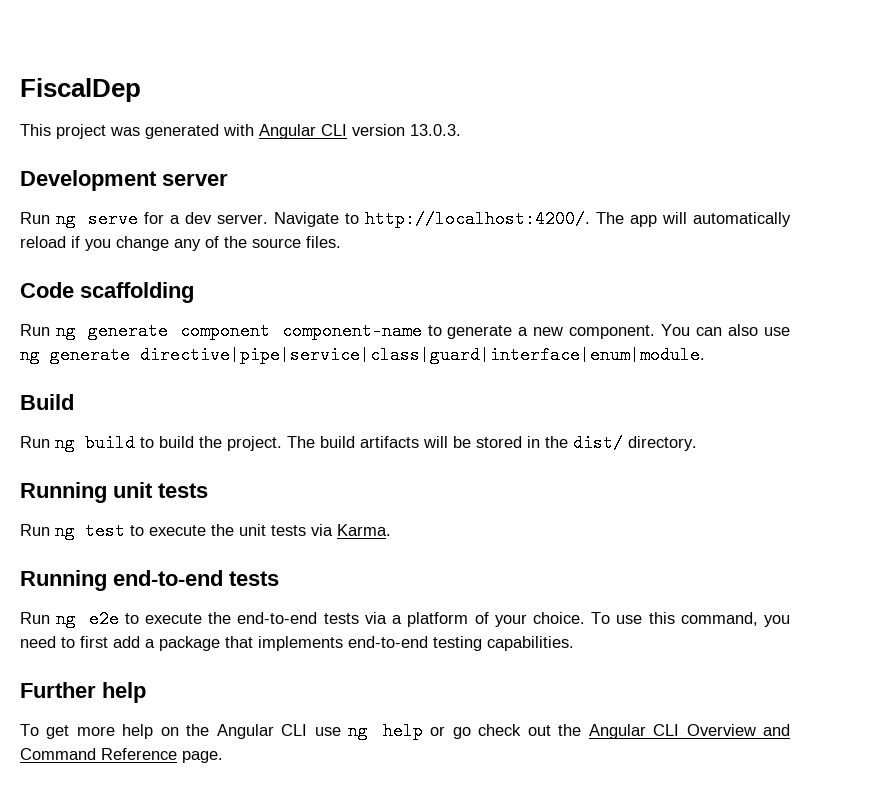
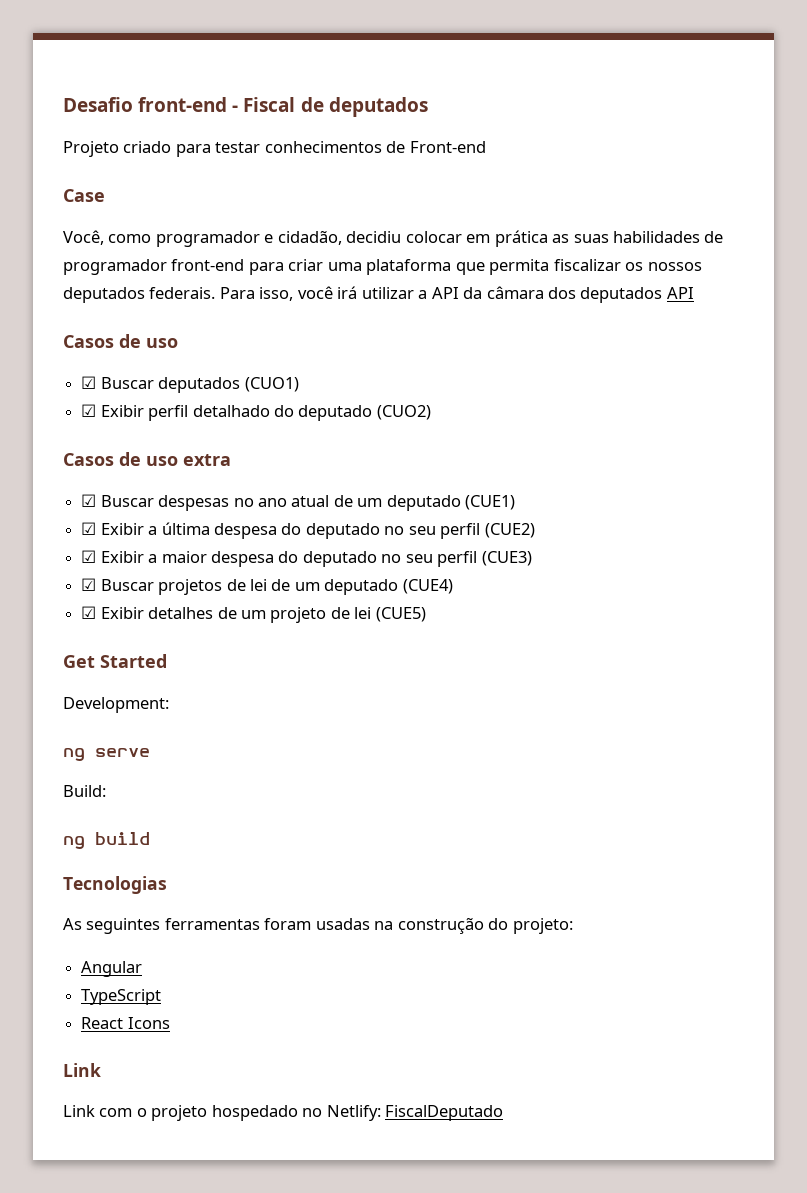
[20,78,141,102] [20,124,461,139] [20,170,228,191] [20,210,791,228] [20,236,341,251] [20,282,194,303] [20,322,790,340] [20,346,705,364] [20,394,74,410] [20,434,697,452] [20,482,208,503] [20,522,391,540] [20,570,279,591] [20,610,791,628] [20,636,574,651] [20,682,146,703] [20,722,791,740] [20,748,223,763] FiscalDep // This project was generated with Angular CLI version 13.0.3. // Development server // Run ng serve for a dev server. Navigate to http://localhost:4200/. The app will automatically reload if you change any of the source files. // Code scaffolding // Run ng generate component component-name to generate a new component. You can also use ng generate directive|pipe|service|class|guard|interface|enum|module. // Build // Run ng build to build the project. The build artifacts will be stored in the dist/ directory. // Running unit tests // Run ng test to execute the unit tests via Karma. // Running end-to-end tests // Run ng e2e to execute the end-to-end tests via a platform of your choice. To use this command, you need to first add a package that implements end-to-end testing capabilities. // Further help // To get more help on the Angular CLI use ng help or go check out the Angular CLI Overview and Command Reference page. -> [63,97,428,117] [63,141,486,157] [63,189,105,202] [63,230,724,247] [63,259,702,275] [63,286,694,303] [63,334,178,348] [81,376,299,393] [81,404,431,421] [63,452,231,466] [81,494,516,511] [81,522,535,539] [81,550,532,567] [81,578,453,595] [81,606,426,623] [63,654,167,668] [63,697,169,713] [63,748,150,761] [63,785,106,797] [63,832,150,849] [63,876,167,894] [63,917,573,934] [81,961,143,977] [81,989,162,1005] [81,1017,170,1029] [63,1063,101,1077] [63,1105,504,1121] Desafio front-end - Fiscal de deputados // Projeto criado para testar conhecimentos de Front-end // Case // Você, como programador e cidadão, decidiu colocar em prática as suas habilidades de programador front-end para criar uma plataforma que permita fiscalizar os nossos deputados federais. Para isso, você irá utilizar a API da câmara dos deputados API // Casos de uso // ☑ Buscar deputados (CUO1) // ☑ Exibir perfil detalhado do deputado (CUO2) // Casos de uso extra // ☑ Buscar despesas no ano atual de um deputado (CUE1) // ☑ Exibir a última despesa do deputado no seu perfil (CUE2) // ☑ Exibir a maior despesa do deputado no seu perfil (CUE3) // ☑ Buscar projetos de lei de um deputado (CUE4) // ☑ Exibir detalhes de um projeto de lei (CUE5) // Get Started // Development: // ng serve // Build: // ng build // Tecnologias // As seguintes ferramentas foram usadas na construção do projeto: // Angular // TypeScript // React Icons // Link // Link com o projeto hospedado no Netlify: FiscalDeputado

